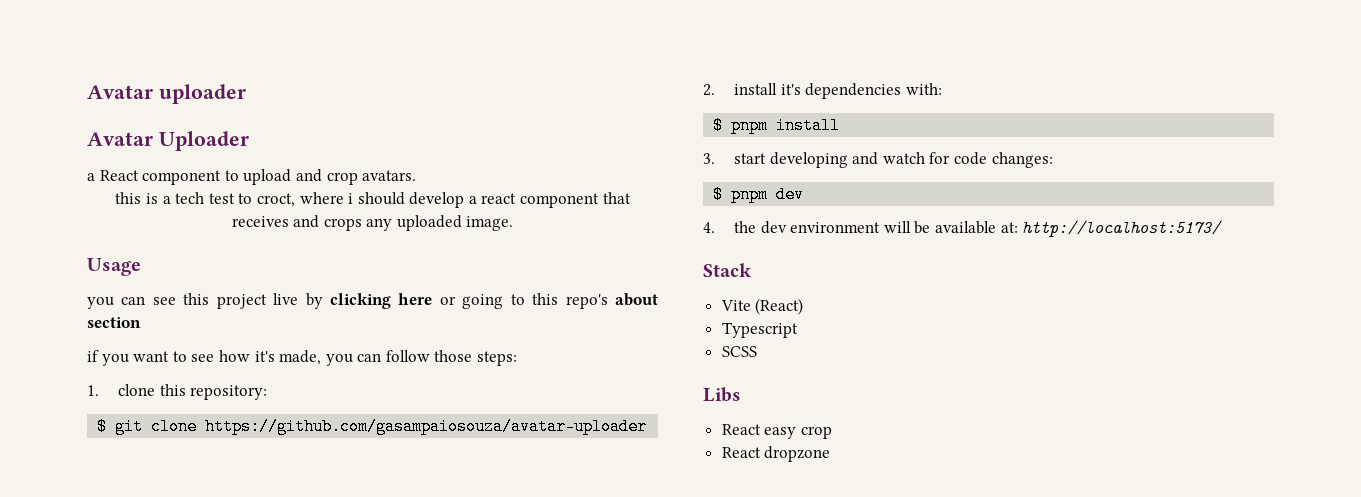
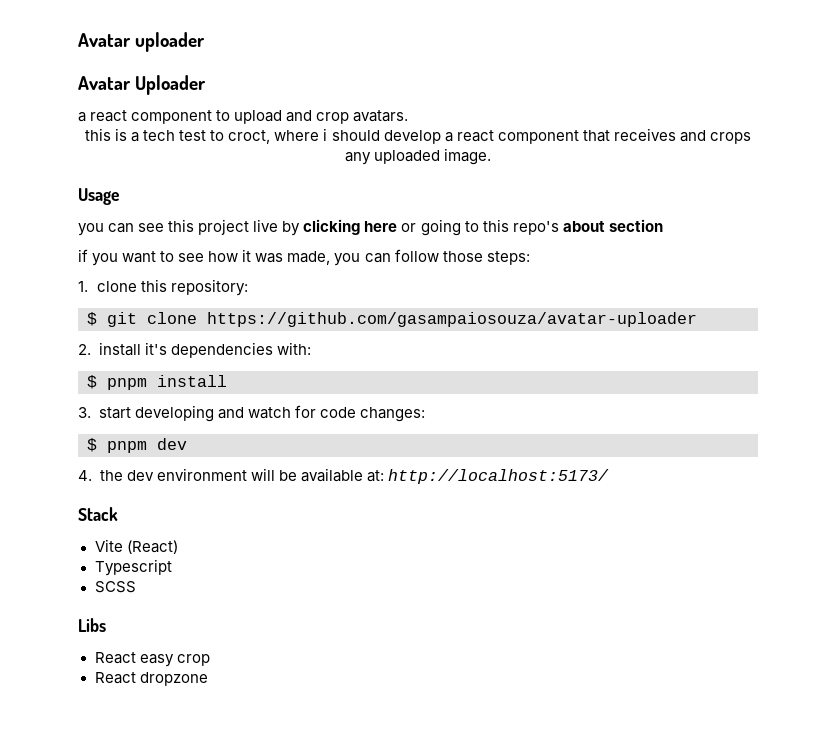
[99,170,139,181] React -> [90,110,128,122] react
[254,351,275,362] it's -> [242,249,284,263] it was

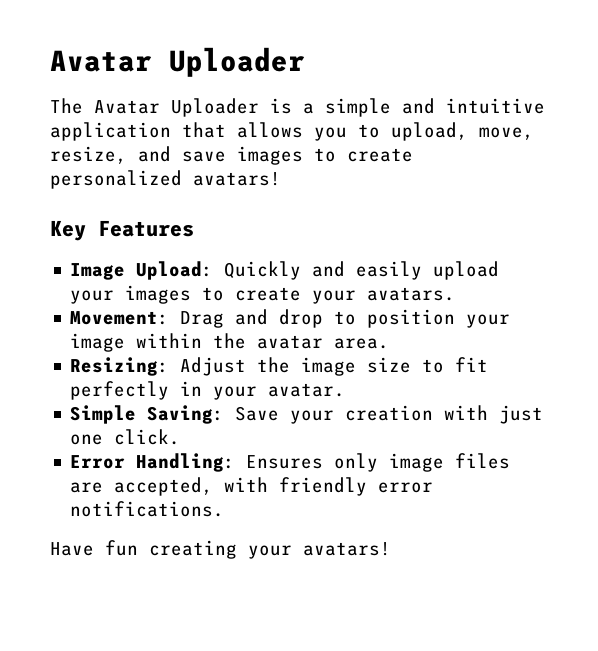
[78,32,206,52] [78,76,131,90] Avatar uploader // Avatar -> [50,50,152,72] Avatar
[78,110,409,124] [85,128,751,144] [344,148,492,165] [78,188,119,205] [78,219,663,236] [78,249,530,266] [78,279,248,296] [87,312,697,327] [78,342,311,358] [87,375,227,390] [78,405,425,422] [87,438,187,453] [78,468,609,484] [78,507,118,521] [94,539,178,554] [94,559,172,576] [94,581,136,593] [78,618,106,632] [94,652,210,667] [94,672,208,686] a react component to upload and crop avatars. // this is a tech test to croct, where i should develop a react component that receives and crops any uploaded image. // Usage // you can see this project live by clicking here or going to this repo's about section // if you want to see how it was made, you can follow those steps: // 1. clone this repository: // $ git clone https://github.com/gasampaiosouza/avatar-uploader // 2. install it's dependencies with: // $ pnpm install // 3. start developing and watch for code changes: // $ pnpm dev // 4. the dev environment will be available at: http://localhost:5173/ // Stack // Vite (React) // Typescript // SCSS // Libs // React easy crop // React dropzone -> [50,98,545,117] [50,122,534,141] [50,146,413,165] [50,170,281,189] [50,220,194,241] [70,261,500,280] [70,285,456,304] [70,309,511,328] [70,333,390,352] [70,357,489,376] [70,381,346,400] [70,405,544,424] [70,429,181,445] [70,453,511,472] [70,477,434,496] [70,501,225,517] [50,540,391,559] The Avatar Uploader is a simple and intuitive application that allows you to upload, move, resize, and save images to create personalized avatars! // Key Features // Image Upload: Quickly and easily upload your images to create your avatars. // Movement: Drag and drop to position your image within the avatar area. // Resizing: Adjust the image size to fit perfectly in your avatar. // Simple Saving: Save your creation with just one click. // Error Handling: Ensures only image files are accepted, with friendly error notifications. // Have fun creating your avatars!

